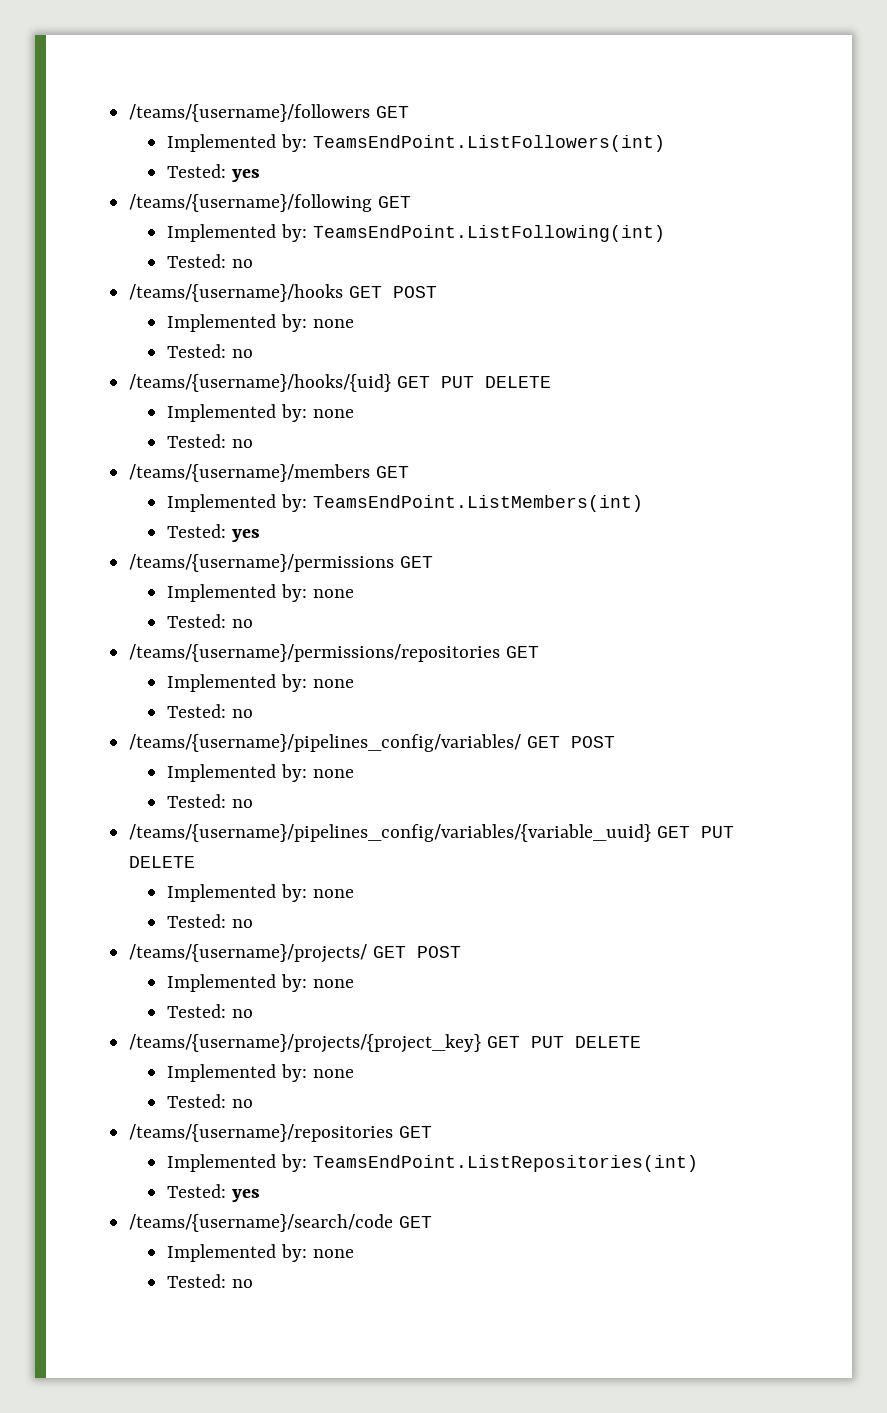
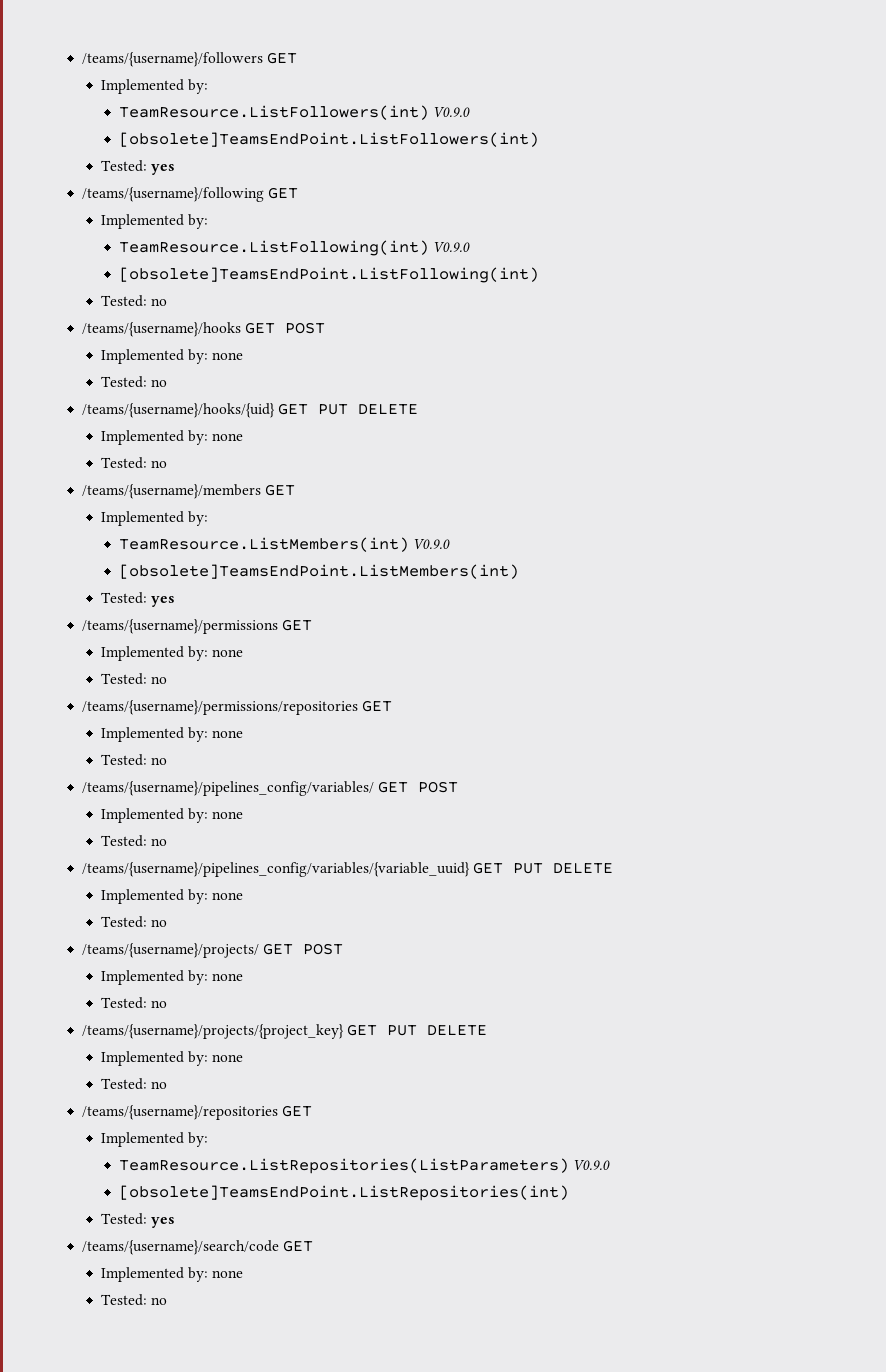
[312,135,665,152] TeamsEndPoint.ListFollowers(int) -> [119,105,471,120] [119,132,540,147] // TeamResource.ListFollowers(int) V0.9.0 // [obsolete]TeamsEndPoint.ListFollowers(int)
[312,225,665,242] TeamsEndPoint.ListFollowing(int) -> [119,240,471,256] [119,267,540,283] // TeamResource.ListFollowing(int) V0.9.0 // [obsolete]TeamsEndPoint.ListFollowing(int)
[312,495,643,512] TeamsEndPoint.ListMembers(int) -> [119,537,451,552] [119,564,520,579] // TeamResource.ListMembers(int) V0.9.0 // [obsolete]TeamsEndPoint.ListMembers(int)
[312,1155,698,1172] TeamsEndPoint.ListRepositories(int) -> [119,1158,611,1174] [119,1185,570,1201] // TeamResource.ListRepositories(ListParameters) V0.9.0 // [obsolete]TeamsEndPoint.ListRepositories(int)

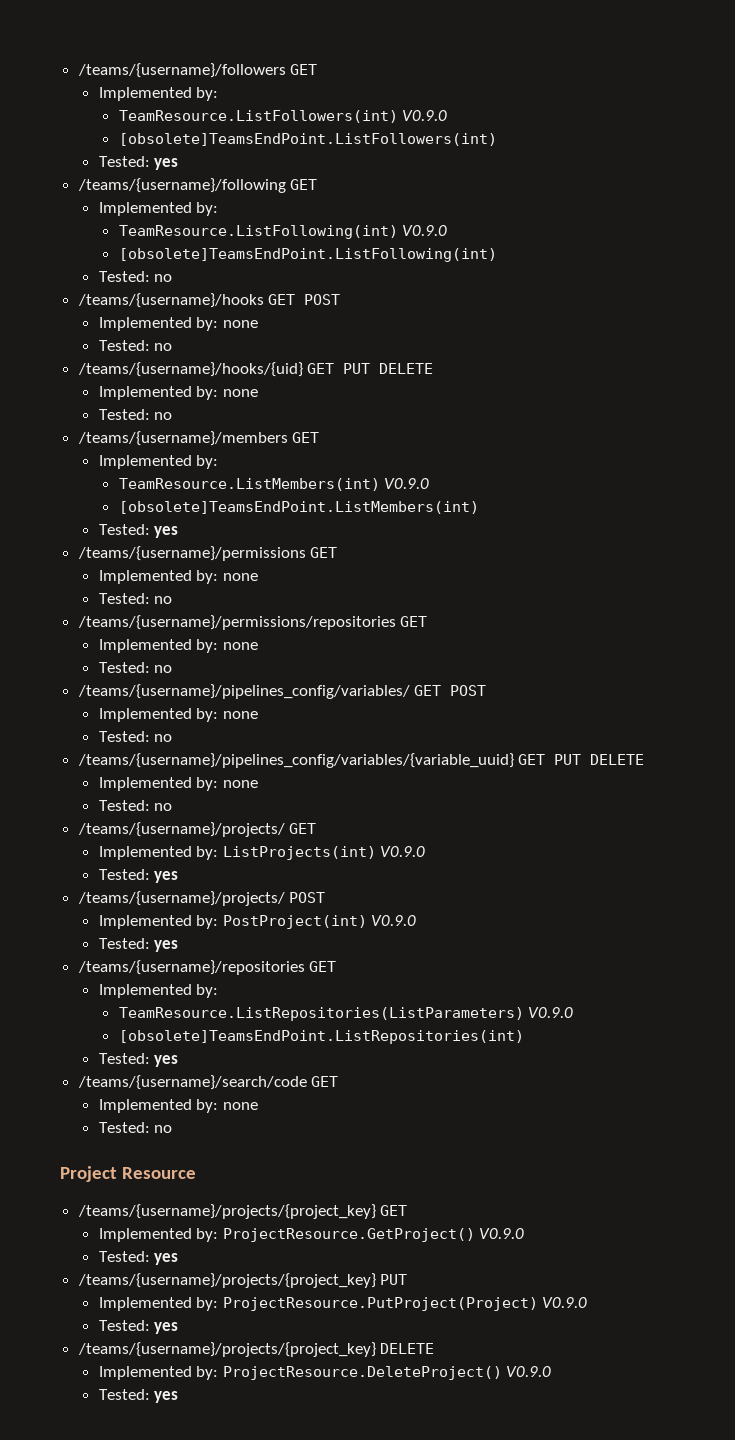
[303,943,344,955] [100,970,243,985] [100,997,167,1009] [82,1024,488,1039] [100,1051,243,1066] [100,1078,167,1090] POST // Implemented by: none // Tested: no // /teams/{username}/projects/{project_key} GET PUT DELETE // Implemented by: none // Tested: no -> [98,846,426,860] [98,869,179,883] [77,891,326,906] [98,915,417,929] [98,938,179,952] // Implemented by: ListProjects(int) V0.9.0 // Tested: yes // /teams/{username}/projects/ POST // Implemented by: PostProject(int) V0.9.0 // Tested: yes
(167, 1301) none -> [60,1166,196,1182] [77,1204,408,1219] [98,1228,525,1242] [98,1251,179,1265] [77,1273,408,1288] [98,1297,588,1311] [98,1320,179,1334] [77,1342,435,1357] [98,1366,552,1380] [98,1389,179,1403] // Project Resource // /teams/{username}/projects/{project_key} GET // Implemented by: ProjectResource.GetProject() V0.9.0 // Tested: yes // /teams/{username}/projects/{project_key} PUT // Implemented by: ProjectResource.PutProject(Project) V0.9.0 // Tested: yes // /teams/{username}/projects/{project_key} DELETE // Implemented by: ProjectResource.DeleteProject() V0.9.0 // Tested: yes

